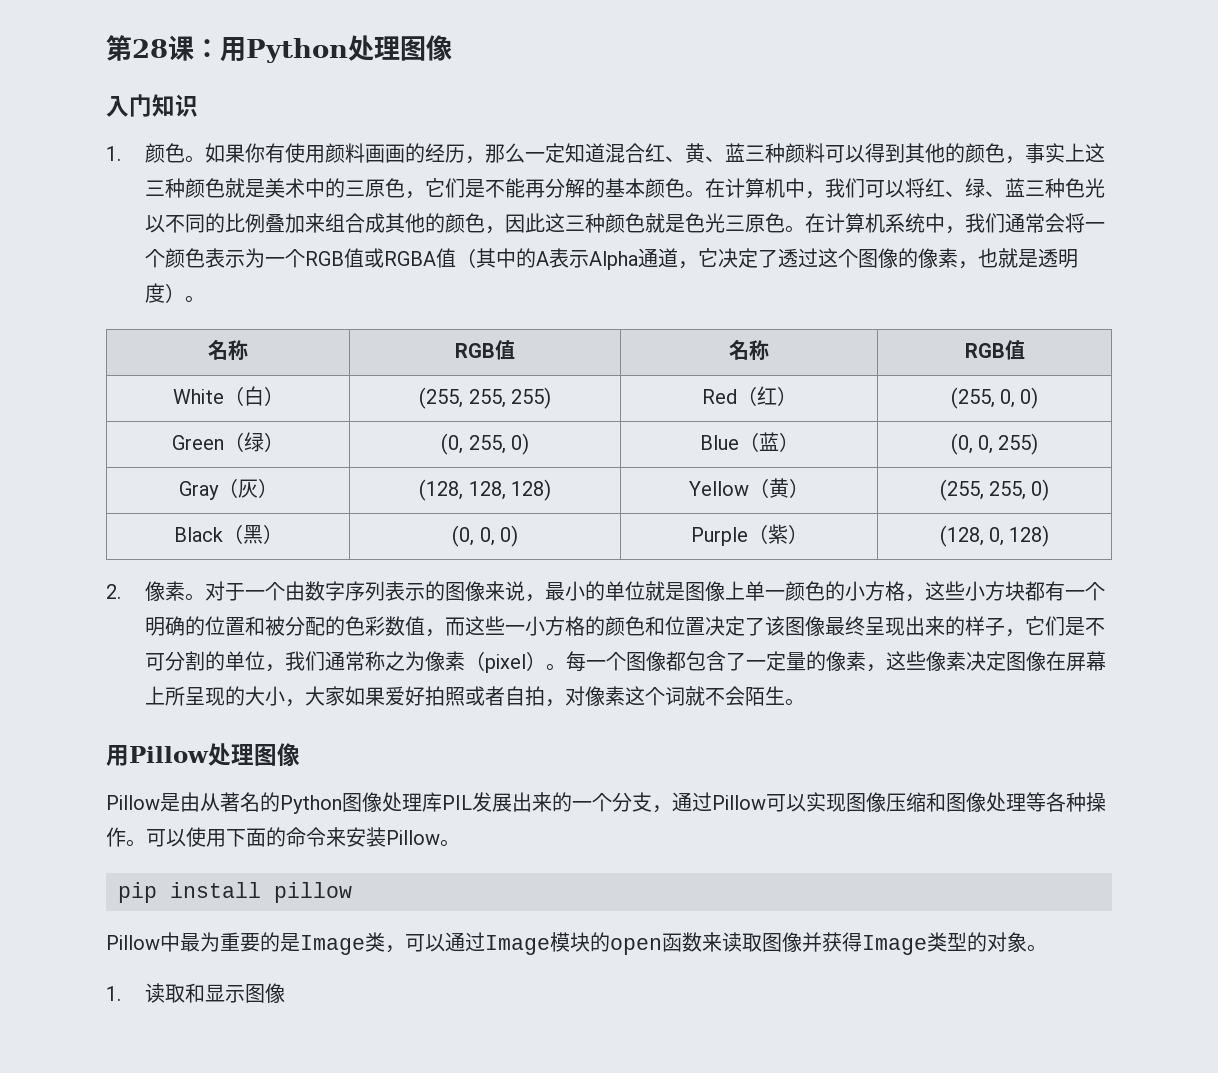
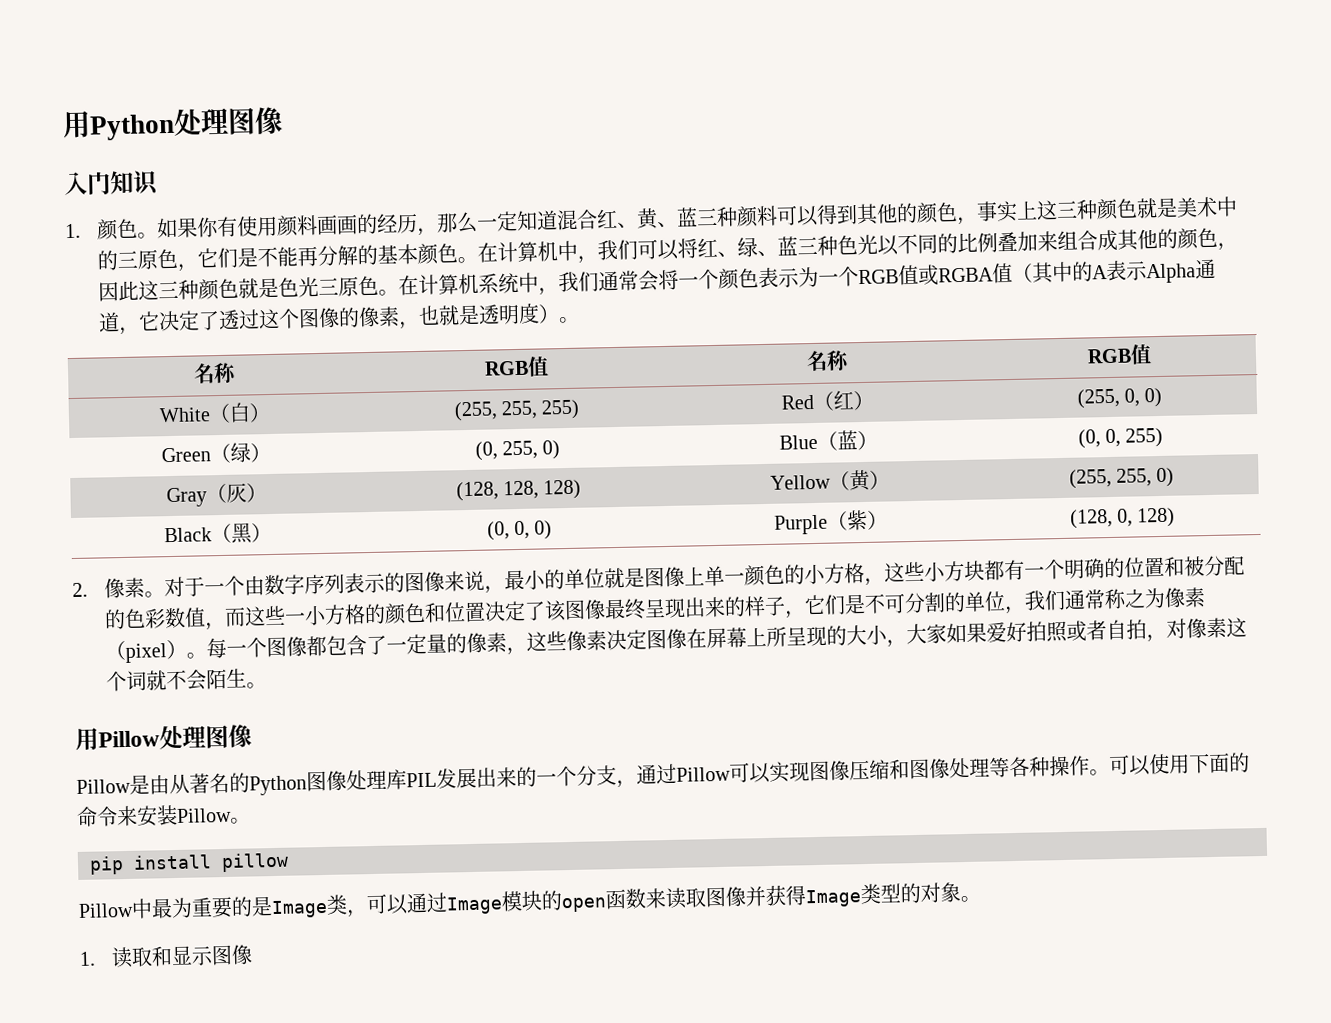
[106,35,220,61] 第28课： -> (62, 124) none

